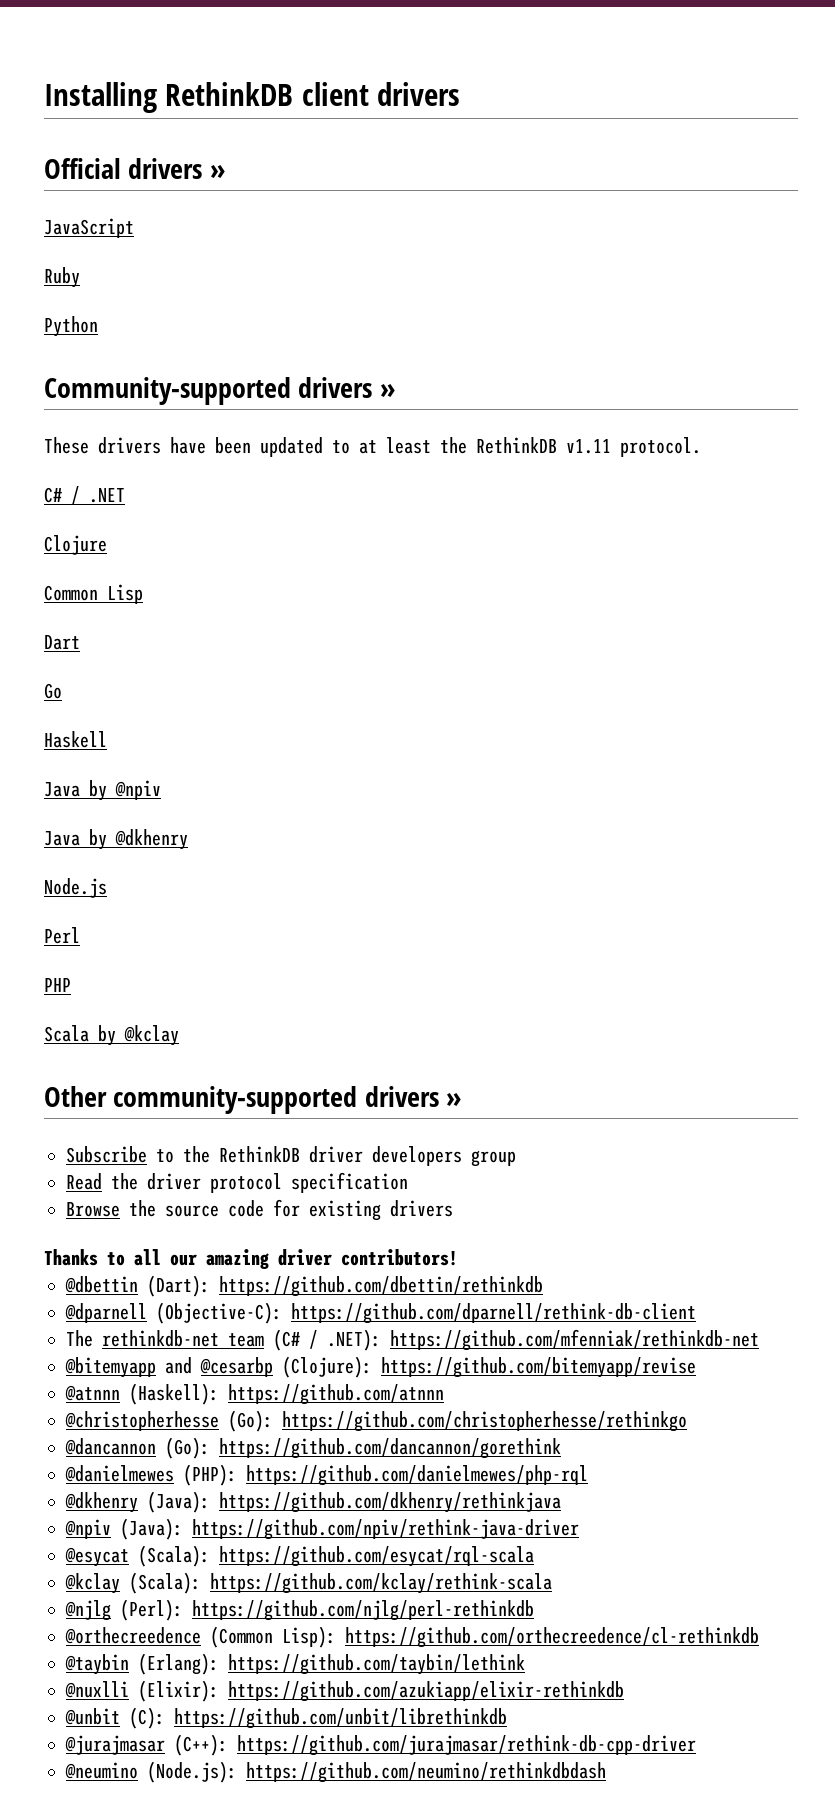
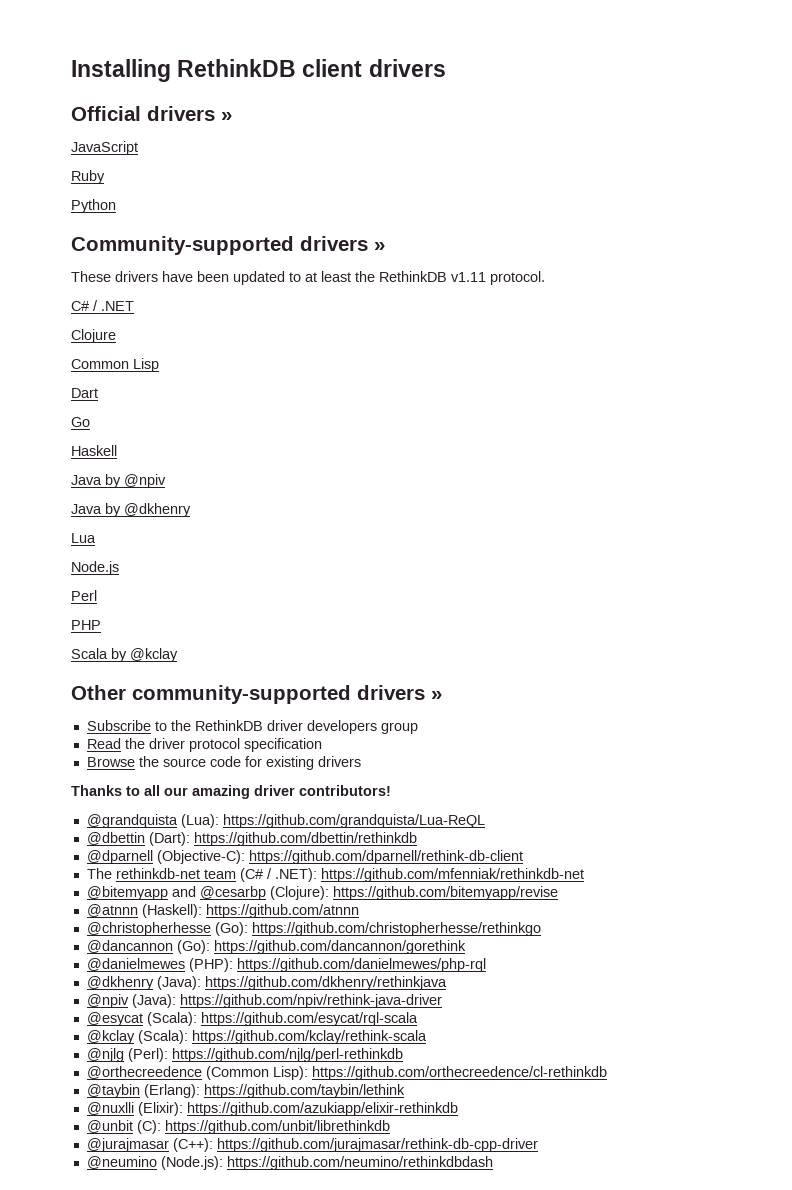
(188, 839) none -> [71,533,96,543] // Lua
(458, 1257) none -> [86,814,485,828] // @grandquista (Lua): https://github.com/grandquista/Lua-ReQL

